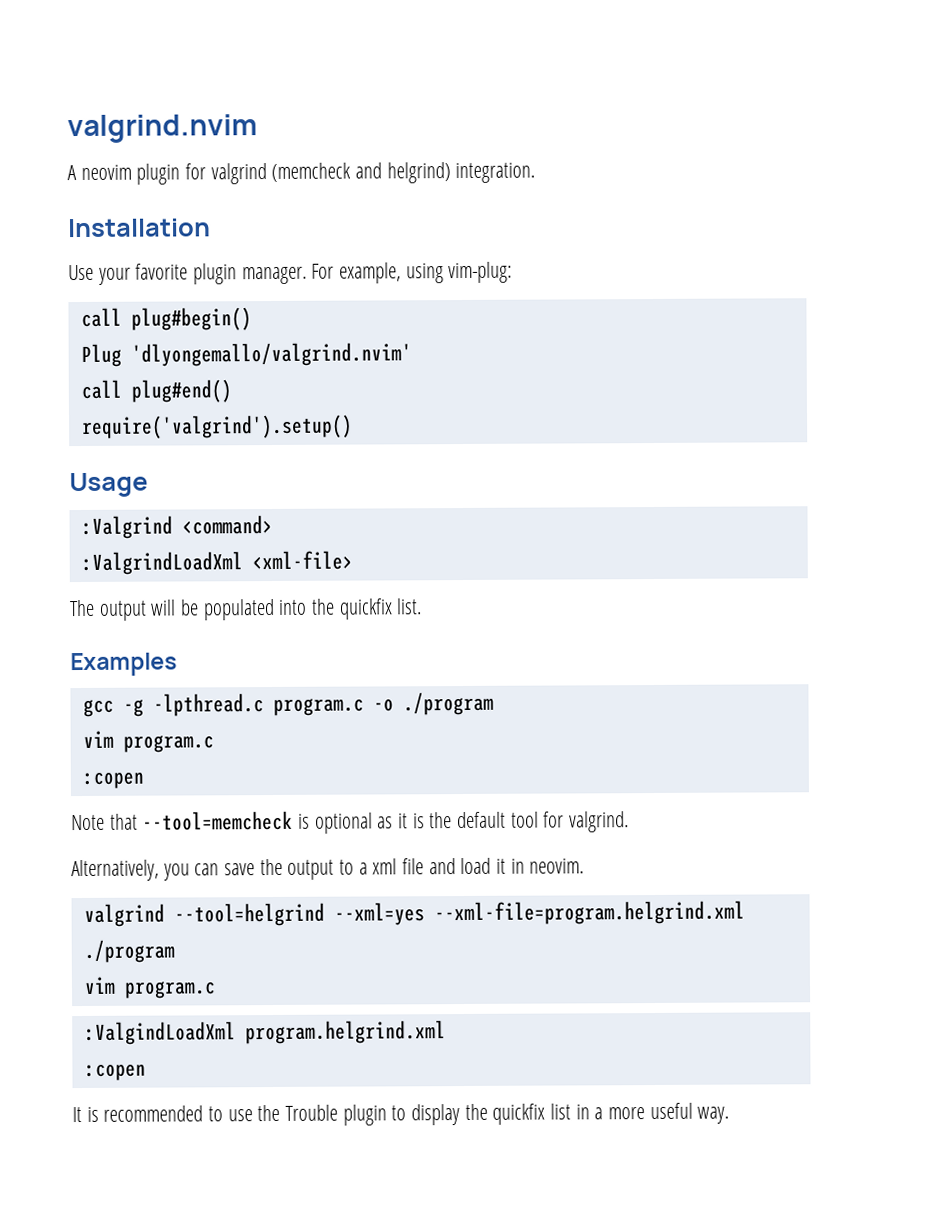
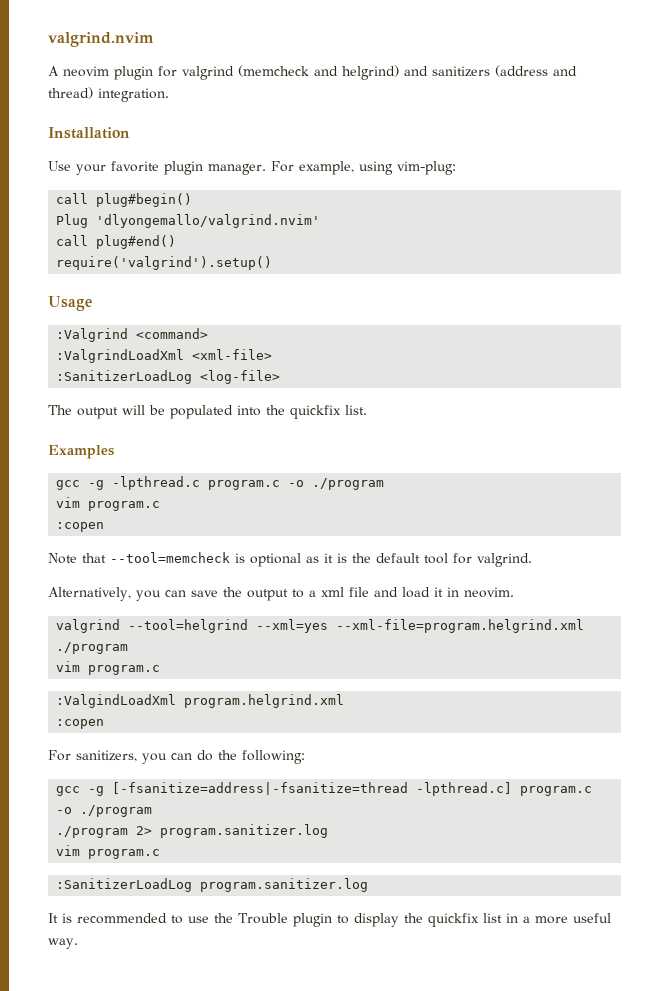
(451, 173) none -> [404,65,577,77] [48,87,93,99] and sanitizers (address and thread)
(353, 560) none -> [56,370,281,384] // :SanitizerLoadLog <log-file>
(146, 1072) none -> [48,750,305,764] [56,782,593,796] [56,805,153,817] [56,824,329,838] [56,845,161,859] [56,878,369,892] // For sanitizers, you can do the following: // gcc -g [-fsanitize=address|-fsanitize=thread -lpthread.c] program.c -o ./program // ./program 2> program.sanitizer.log // vim program.c // :SanitizerLoadLog program.sanitizer.log

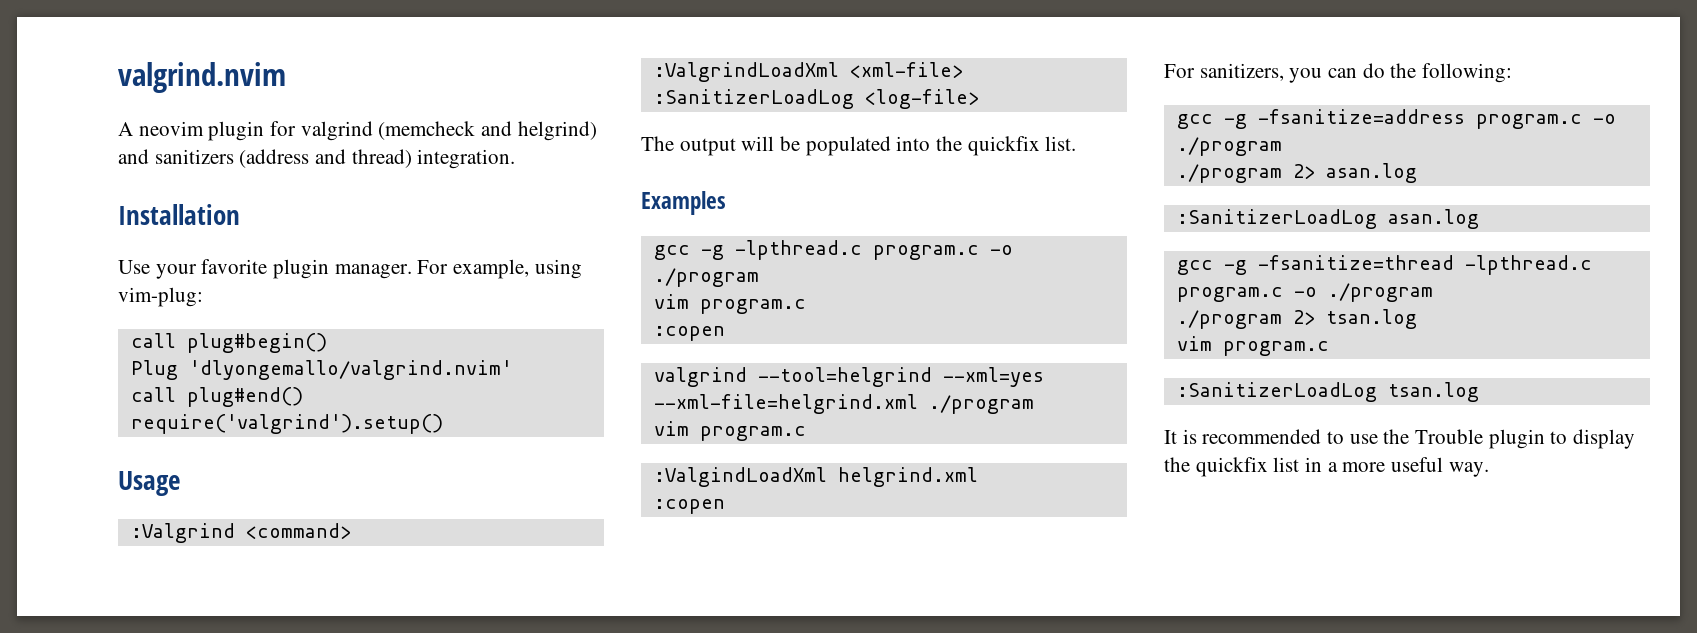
[48,552,532,567] [48,587,514,601] // Note that --tool=memcheck is optional as it is the default tool for valgrind. // Alternatively, you can save the output to a xml file and load it in neovim. -> (725, 333) none
[336,619,585,633] --xml-file=program.helgrind.xml -> [653,394,918,414] --xml-file=helgrind.xml
[184,694,345,708] program.helgrind.xml -> [837,467,978,487] helgrind.xml
[112,782,593,796] [56,805,153,817] [56,824,329,838] [-fsanitize=address|-fsanitize=thread -lpthread.c] program.c -o ./program // ./program 2> program.sanitizer.log -> [1257,109,1616,129] [1176,137,1282,156] [1176,163,1417,183] [1176,209,1479,229] [1176,255,1592,275] [1176,283,1433,302] [1176,309,1417,329] -fsanitize=address program.c -o ./program // ./program 2> asan.log // :SanitizerLoadLog asan.log // gcc -g -fsanitize=thread -lpthread.c program.c -o ./program // ./program 2> tsan.log
[200,878,369,892] program.sanitizer.log -> [1387,382,1479,402] tsan.log

